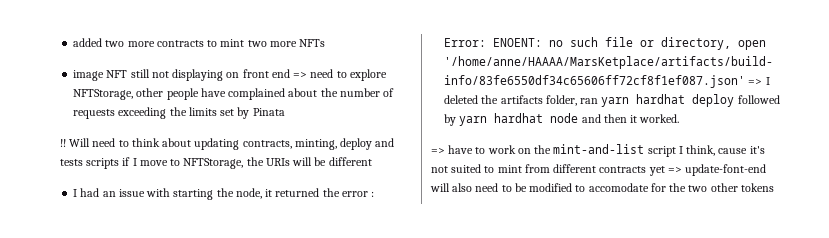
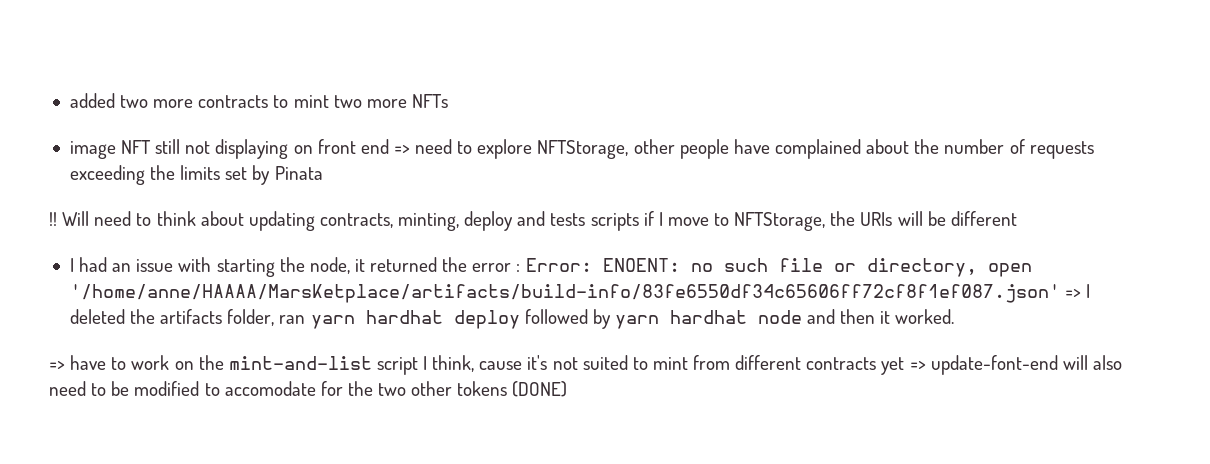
(774, 187) none -> [512,381,568,397] (DONE)

